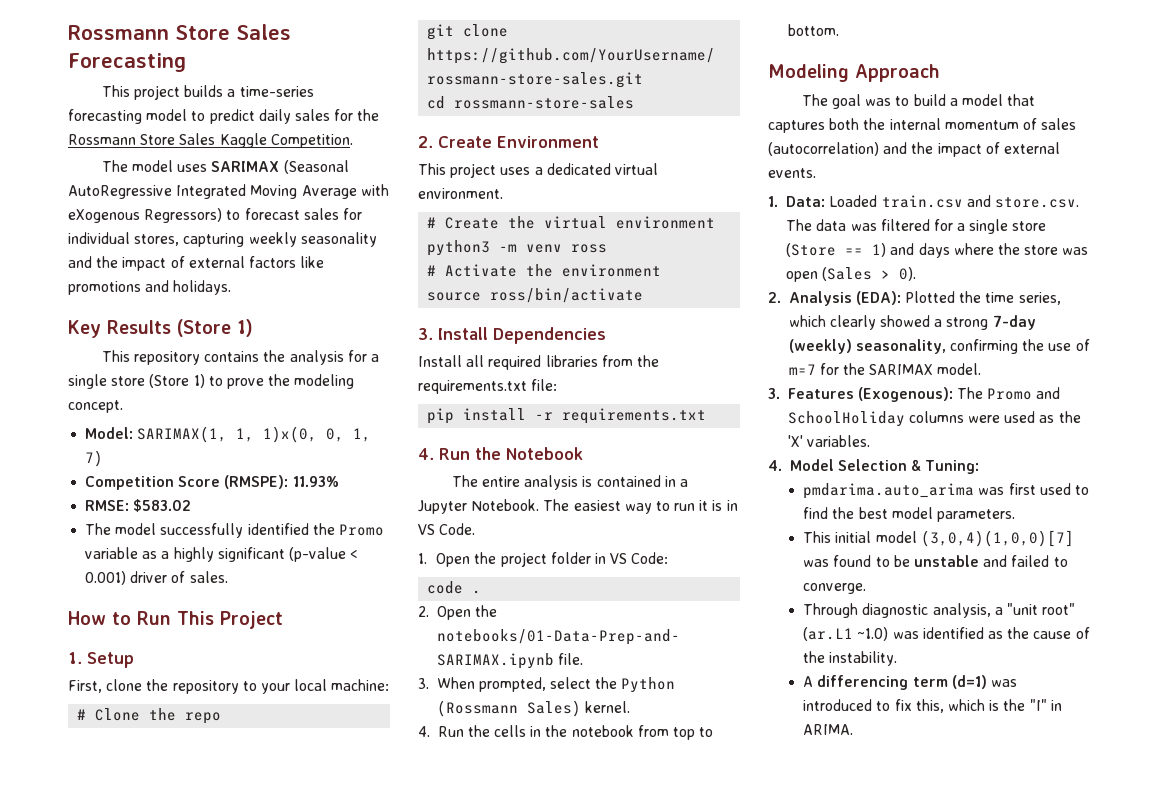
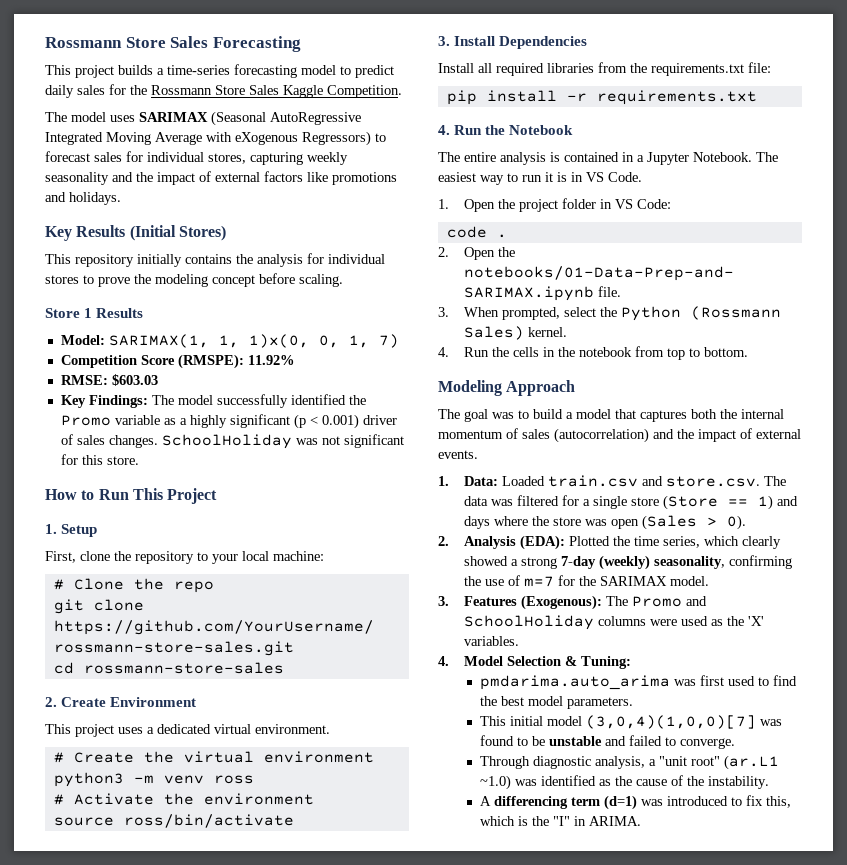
[177,319,253,337] (Store 1) -> [129,225,226,241] (Initial Stores)
(200, 358) none -> [137,254,182,267] initially
[370,354,379,362] [68,374,355,389] [68,400,123,413] a single store (Store 1) to prove the modeling concept. -> [328,254,385,264] [45,273,343,287] [45,308,144,318] individual stores to prove the modeling concept before scaling. // Store 1 Results
[292,476,339,487] 11.93% -> [247,355,295,365] 11.92%
[133,499,192,512] $583.02 // -> [111,374,158,386] [60,395,148,408] $603.03 // Key Findings:
[288,547,346,562] (p-value -> [293,414,306,429] (p
[189,571,228,583] sales. -> [76,434,404,449] [60,454,139,465] sales changes. SchoolHoliday was not significant for this store.

